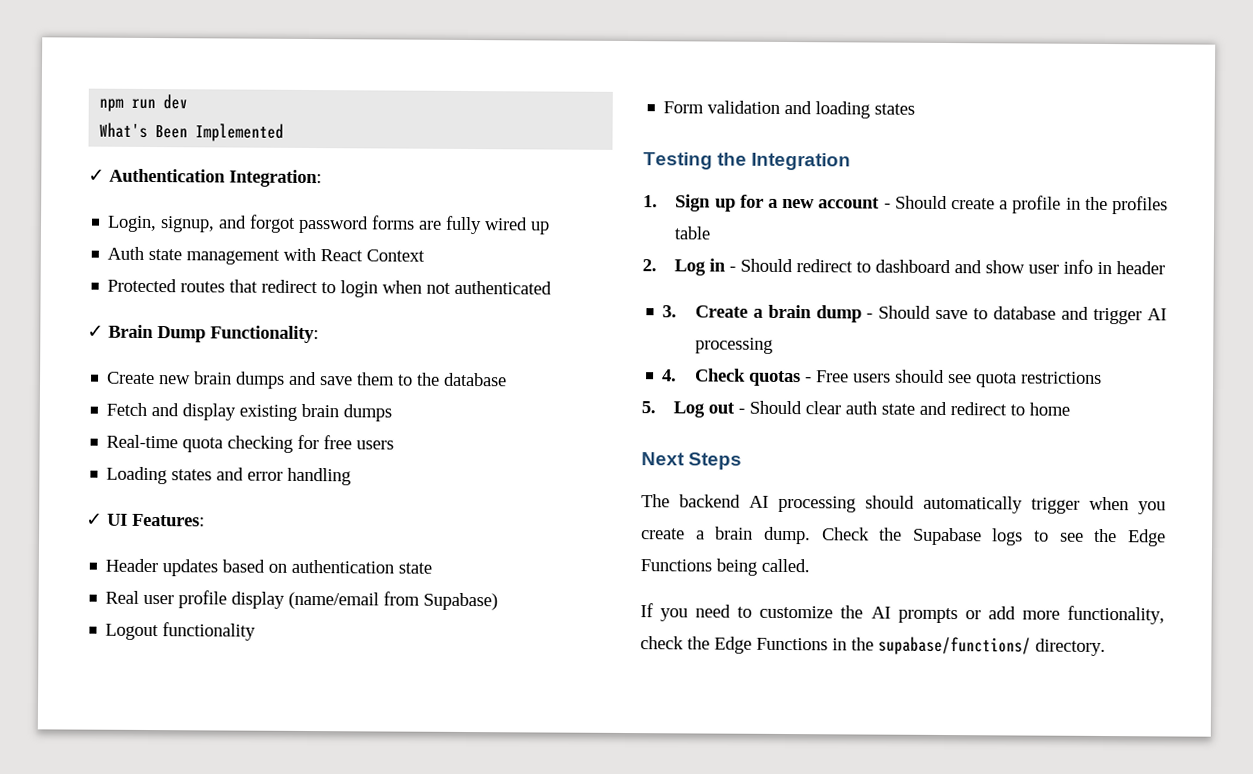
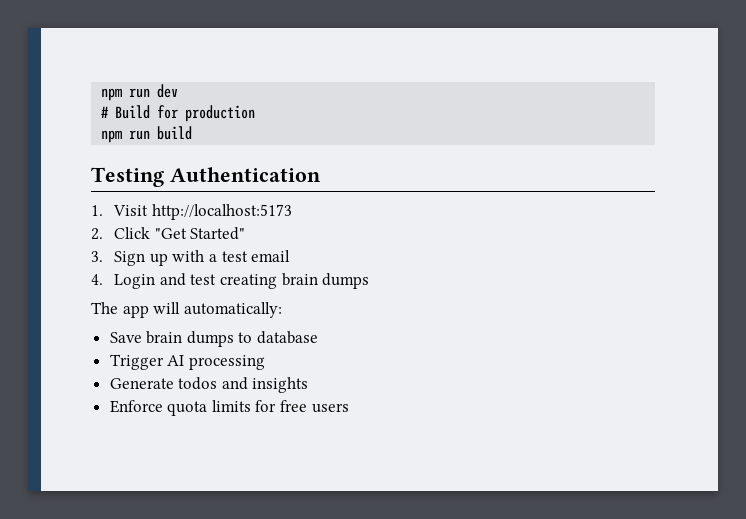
[99,122,285,142] [88,168,322,188] [107,214,551,235] [107,246,426,265] [107,278,553,298] [87,324,319,344] [107,371,508,389] [106,402,393,422] [106,434,395,453] [106,466,352,486] [86,513,205,527] [105,558,433,577] [105,590,499,611] [105,622,257,641] [663,100,916,119] [643,152,852,171] [643,194,1168,215] [674,226,712,240] [642,258,1166,276] [662,304,969,323] What's Been Implemented // ✓ Authentication Integration: // Login, signup, and forgot password forms are fully wired up // Auth state management with React Context // Protected routes that redirect to login when not authenticated // ✓ Brain Dump Functionality: // Create new brain dumps and save them to the database // Fetch and display existing brain dumps // Real-time quota checking for free users // Loading states and error handling // ✓ UI Features: // Header updates based on authentication state // Real user profile display (name/email from Supabase) // Logout functionality // Form validation and loading states // Testing the Integration // 1. Sign up for a new account - Should create a profile in the profiles table // 2. Log in - Should redirect to dashboard and show user info in header // 3. Create a brain dump - Should save -> [101,105,256,122] [101,126,193,143] [91,167,321,187] [91,204,292,220] [91,227,246,240] [91,250,291,266] [91,273,370,289] [91,302,282,318] [109,331,234,347] # Build for production // npm run build // Testing Authentication // 1. Visit http://localhost:5173 // 2. Click "Get Started" // 3. Sign up with a test email // 4. Login and test creating brain dumps // The app will automatically: // Save brain dumps
[1061,306,1143,325] and trigger -> [109,354,164,370] // Trigger
[662,368,1102,388] [641,400,1071,418] [641,452,743,470] [641,494,1166,515] [641,526,1166,547] [640,558,810,576] [640,603,1165,625] [640,636,1106,657] 4. Check quotas - Free users should see quota restrictions // 5. Log out - Should clear auth state and redirect to home // Next Steps // The backend AI processing should automatically trigger when you create a brain dump. Check the Supabase logs to see the Edge Functions being called. // If you need to customize the AI prompts or add more functionality, check the Edge Functions in the supabase/functions/ directory. -> [109,377,309,393] [109,400,349,416] Generate todos and insights // Enforce quota limits for free users

